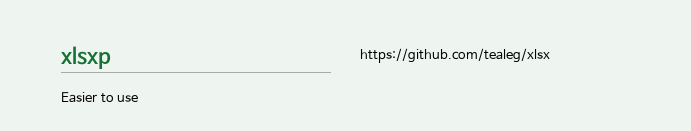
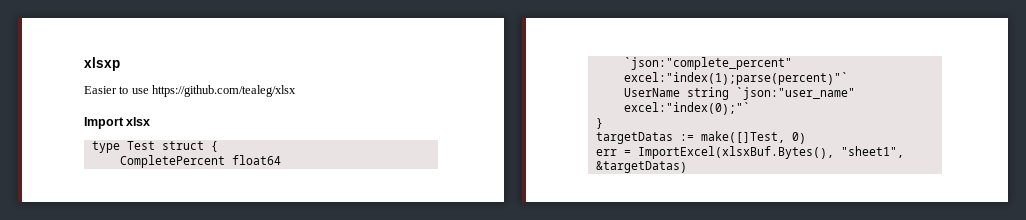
(550, 55) none -> [84,117,151,129] [91,141,218,153] [119,155,281,168] [623,57,792,70] [623,72,848,85] [623,87,855,100] [623,102,750,115] [595,118,603,129] [595,131,806,144] [595,146,904,159] [595,161,687,173] // Import xlsx // type Test struct { // CompletePercent float64 `json:"complete_percent" excel:"index(1);parse(percent)"` // UserName string `json:"user_name" excel:"index(0);"` // } // targetDatas := make([]Test, 0) // err = ImportExcel(xlsxBuf.Bytes(), "sheet1", &targetDatas)

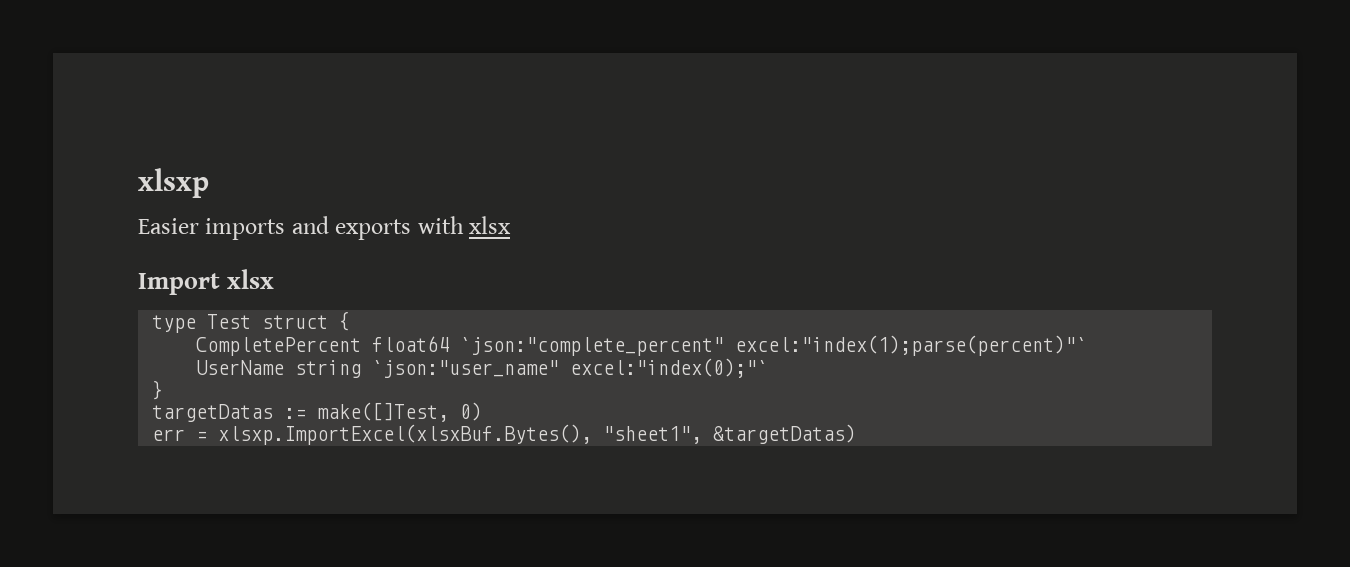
[119,85,297,97] to use https://github.com/tealeg/xlsx -> [205,216,512,240] imports and exports with xlsx
[637,146,834,159] ImportExcel(xlsxBuf.Bytes(), -> [218,424,593,445] xlsxp.ImportExcel(xlsxBuf.Bytes(),

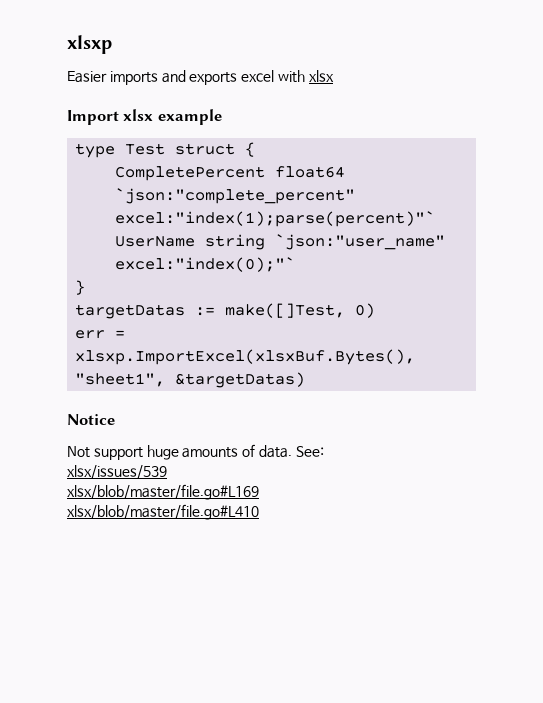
(412, 229) none -> [241,70,275,82] excel
(275, 279) none -> [157,109,222,125] example
(857, 434) none -> [67,414,115,425] [67,444,324,460] [67,465,167,479] [67,484,259,500] [67,504,259,520] // Notice // Not support huge amounts of data. See: // xlsx/issues/539 // xlsx/blob/master/file.go#L169 // xlsx/blob/master/file.go#L410

